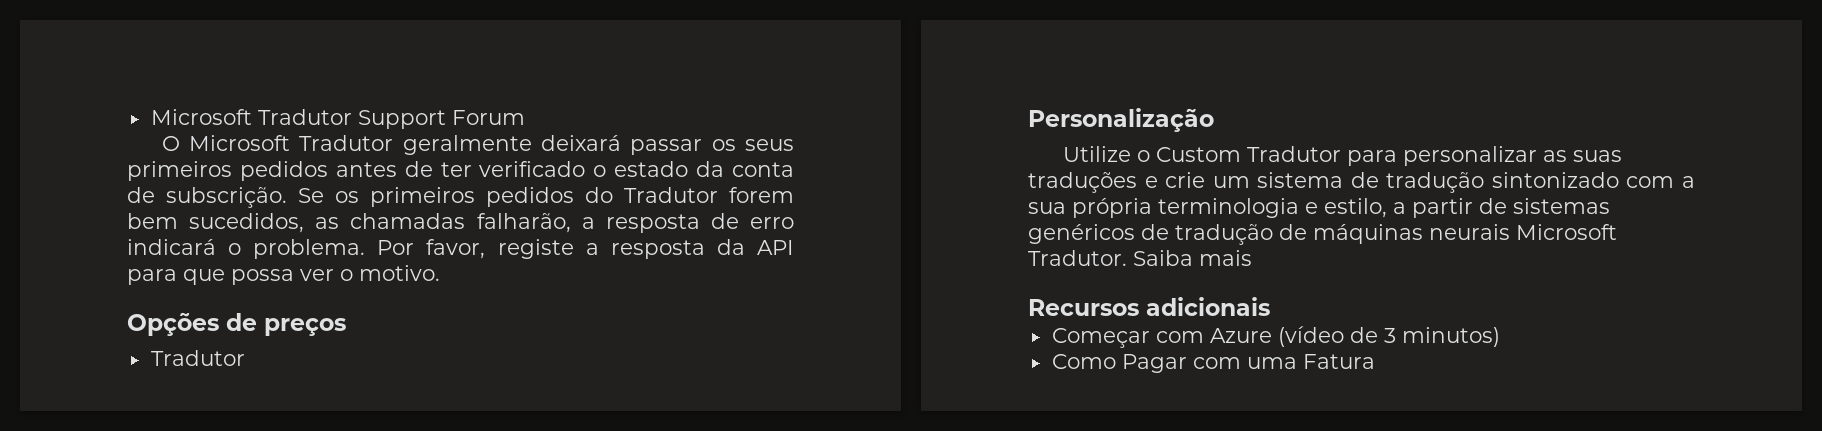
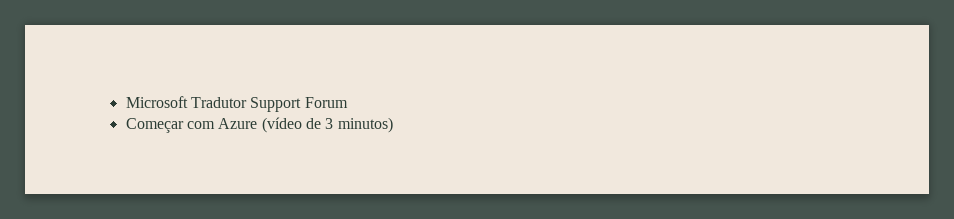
[161,135,794,155] [127,161,795,181] [127,187,794,208] [127,213,794,233] [127,239,794,259] [127,265,440,285] [127,312,346,336] [150,350,245,366] [1028,108,1214,132] [1062,146,1622,166] [1028,172,1695,193] [1028,198,1610,218] [1028,224,1617,245] [1028,250,1252,266] [1028,297,1270,316] // O Microsoft Tradutor geralmente deixará passar os seus primeiros pedidos antes de ter verificado o estado da conta de subscrição. Se os primeiros pedidos do Tradutor forem bem sucedidos, as chamadas falharão, a resposta de erro indicará o problema. Por favor, registe a resposta da API para que possa ver o motivo. // Opções de preços // Tradutor // Personalização // Utilize o Custom Tradutor para personalizar as suas traduções e crie um sistema de tradução sintonizado com a sua própria terminologia e estilo, a partir de sistemas genéricos de tradução de máquinas neurais Microsoft Tradutor. Saiba mais // Recursos adicionais -> (348, 102) none
[1051,354,1375,373] // Como Pagar com uma Fatura -> (393, 125) none

